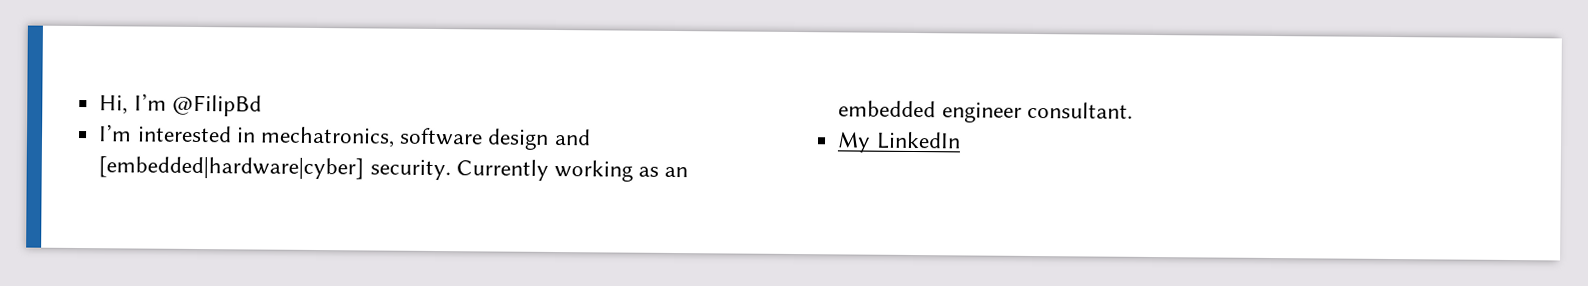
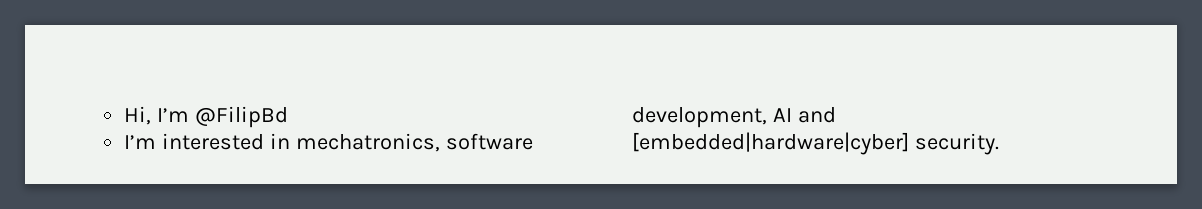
[487,128,550,150] design -> [632,107,793,128] development, AI
[455,159,689,182] [838,100,1133,123] [837,131,961,153] Currently working as an embedded engineer consultant. // My LinkedIn -> (1000, 144) none

